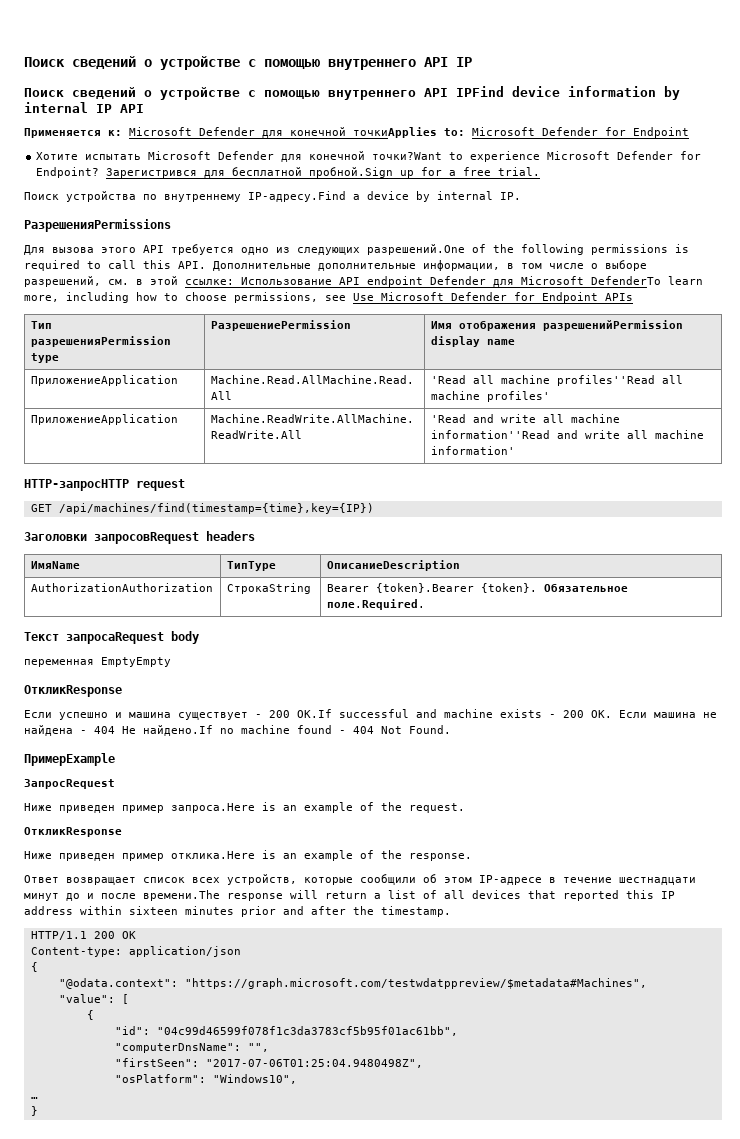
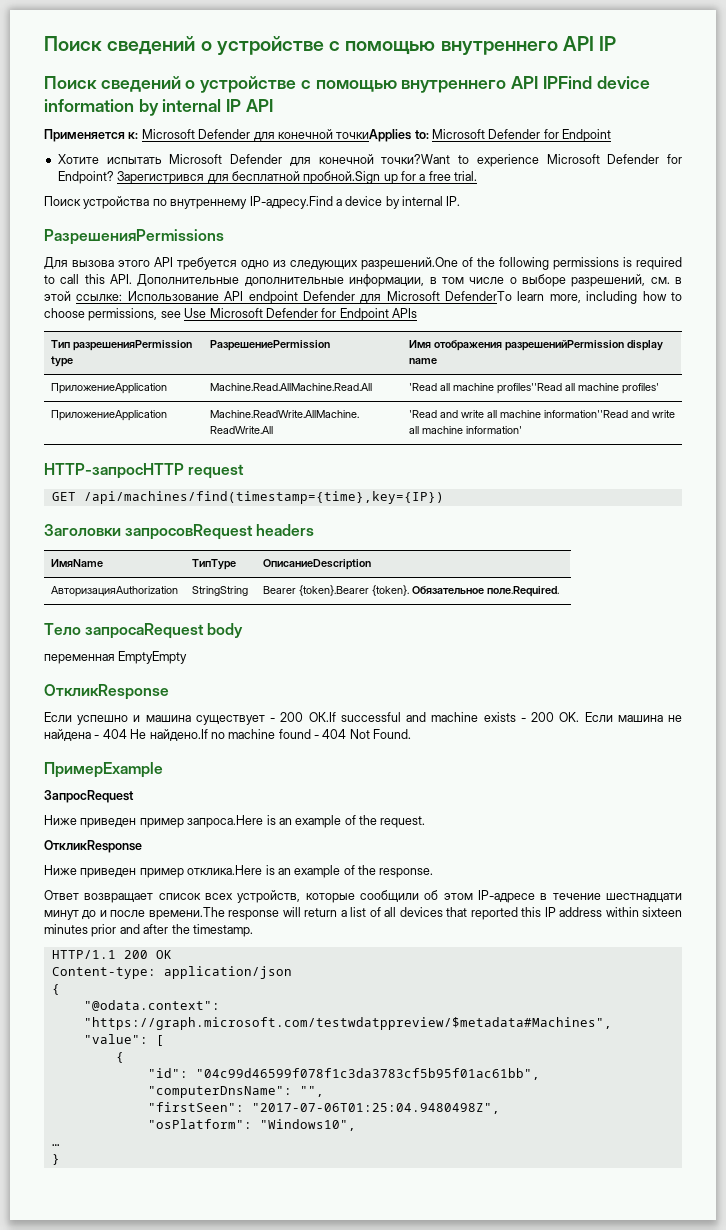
[31,583,214,592] [227,583,312,594] AuthorizationAuthorization | СтрокаString -> [50,586,178,597] [191,586,248,596] АвторизацияAuthorization | StringString
[24,632,59,641] Текст -> [44,623,81,635] Тело

